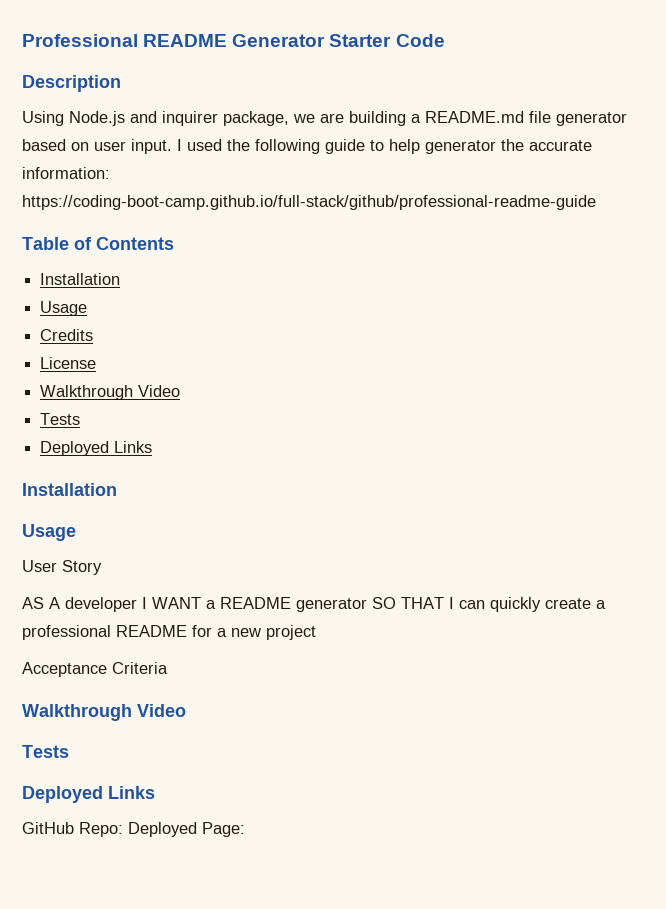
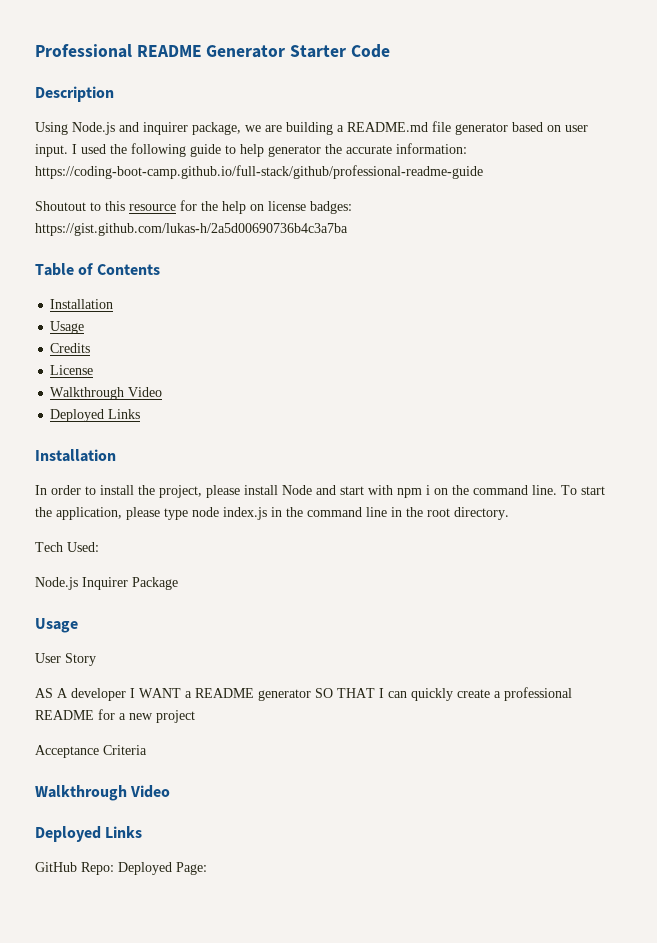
(596, 202) none -> [35,200,352,214] [35,223,348,236] // Shoutout to this resource for the help on license badges: https://gist.github.com/lukas-h/2a5d00690736b4c3a7ba
[40,413,81,425] // Tests -> (163, 392) none
(117, 489) none -> [35,485,605,498] [35,507,509,520] [35,542,99,552] [35,577,178,590] // In order to install the project, please install Node and start with npm i on the command line. To start the application, please type node index.js in the command line in the root directory. // Tech Used: // Node.js Inquirer Package
[22,745,69,758] // Tests -> (171, 791) none

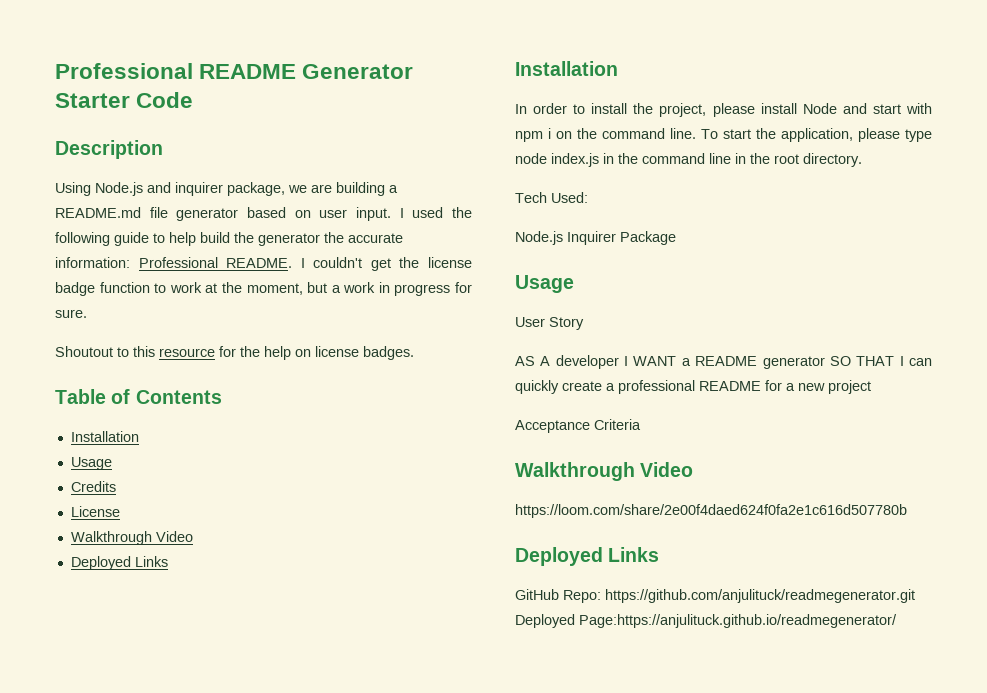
(264, 150) none -> [200,232,254,243] build the
[35,165,483,179] https://coding-boot-camp.github.io/full-stack/github/professional-readme-guide -> [138,257,472,271] [55,282,472,296] [55,309,87,318] Professional README. I couldn't get the license badge function to work at the moment, but a work in progress for sure.
[310,201,352,214] [35,223,348,236] badges: https://gist.github.com/lukas-h/2a5d00690736b4c3a7ba -> [363,346,414,360] badges.
(171, 791) none -> [515,504,907,518] // https://loom.com/share/2e00f4daed624f0fa2e1c616d507780b
[118,862,207,875] Deployed Page: -> [605,589,915,603] [515,614,897,628] https://github.com/anjulituck/readmegenerator.git Deployed Page:https://anjulituck.github.io/readmegenerator/

